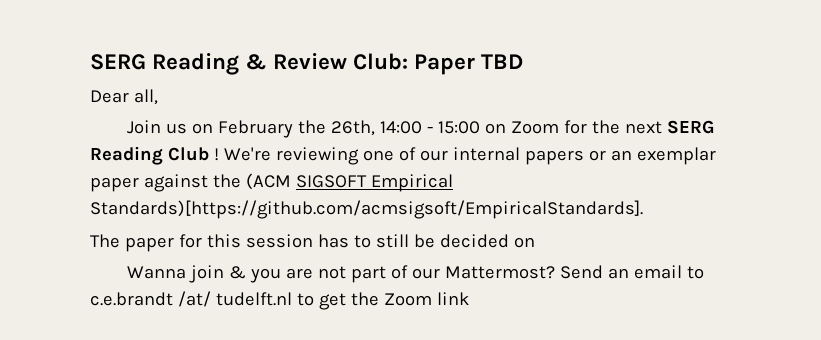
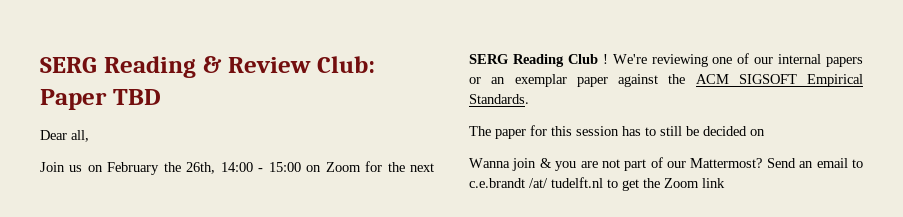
[245,173,291,190] (ACM -> [695,74,729,84] ACM
[90,200,643,219] Standards)[https://github.com/acmsigsoft/EmpiricalStandards]. -> [469,94,529,104] Standards.

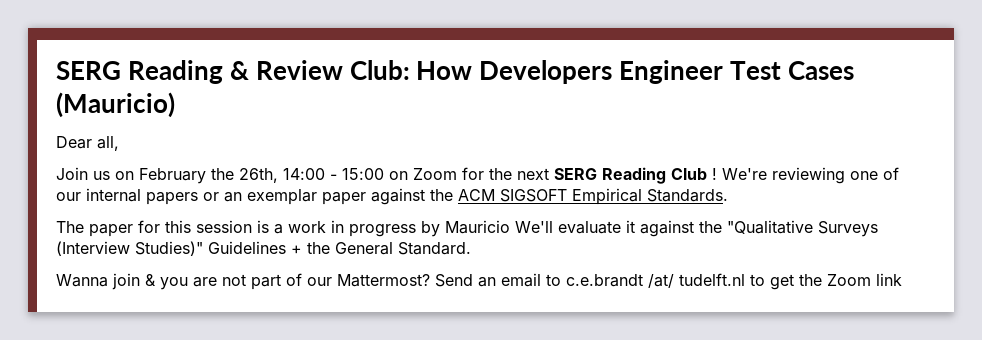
[40,89,161,110] Paper TBD -> [416,60,854,84] [56,92,175,118] How Developers Engineer Test Cases (Mauricio)
[622,126,765,136] has to still be decided on -> [257,220,878,237] [56,241,471,256] is a work in progress by Mauricio We'll evaluate it against the "Qualitative Surveys (Interview Studies)" Guidelines + the General Standard.

